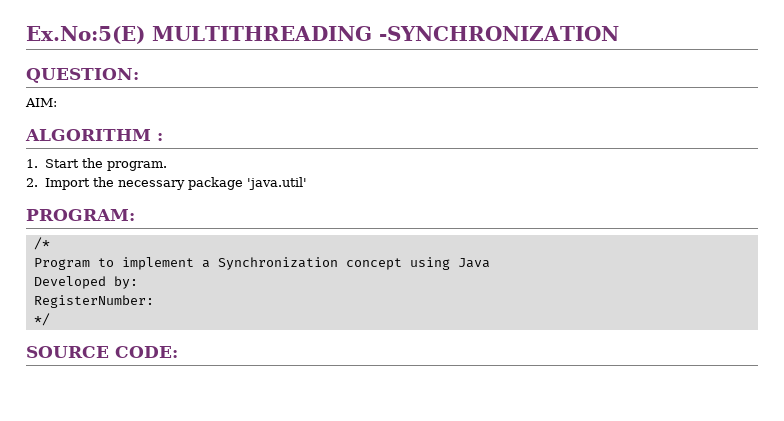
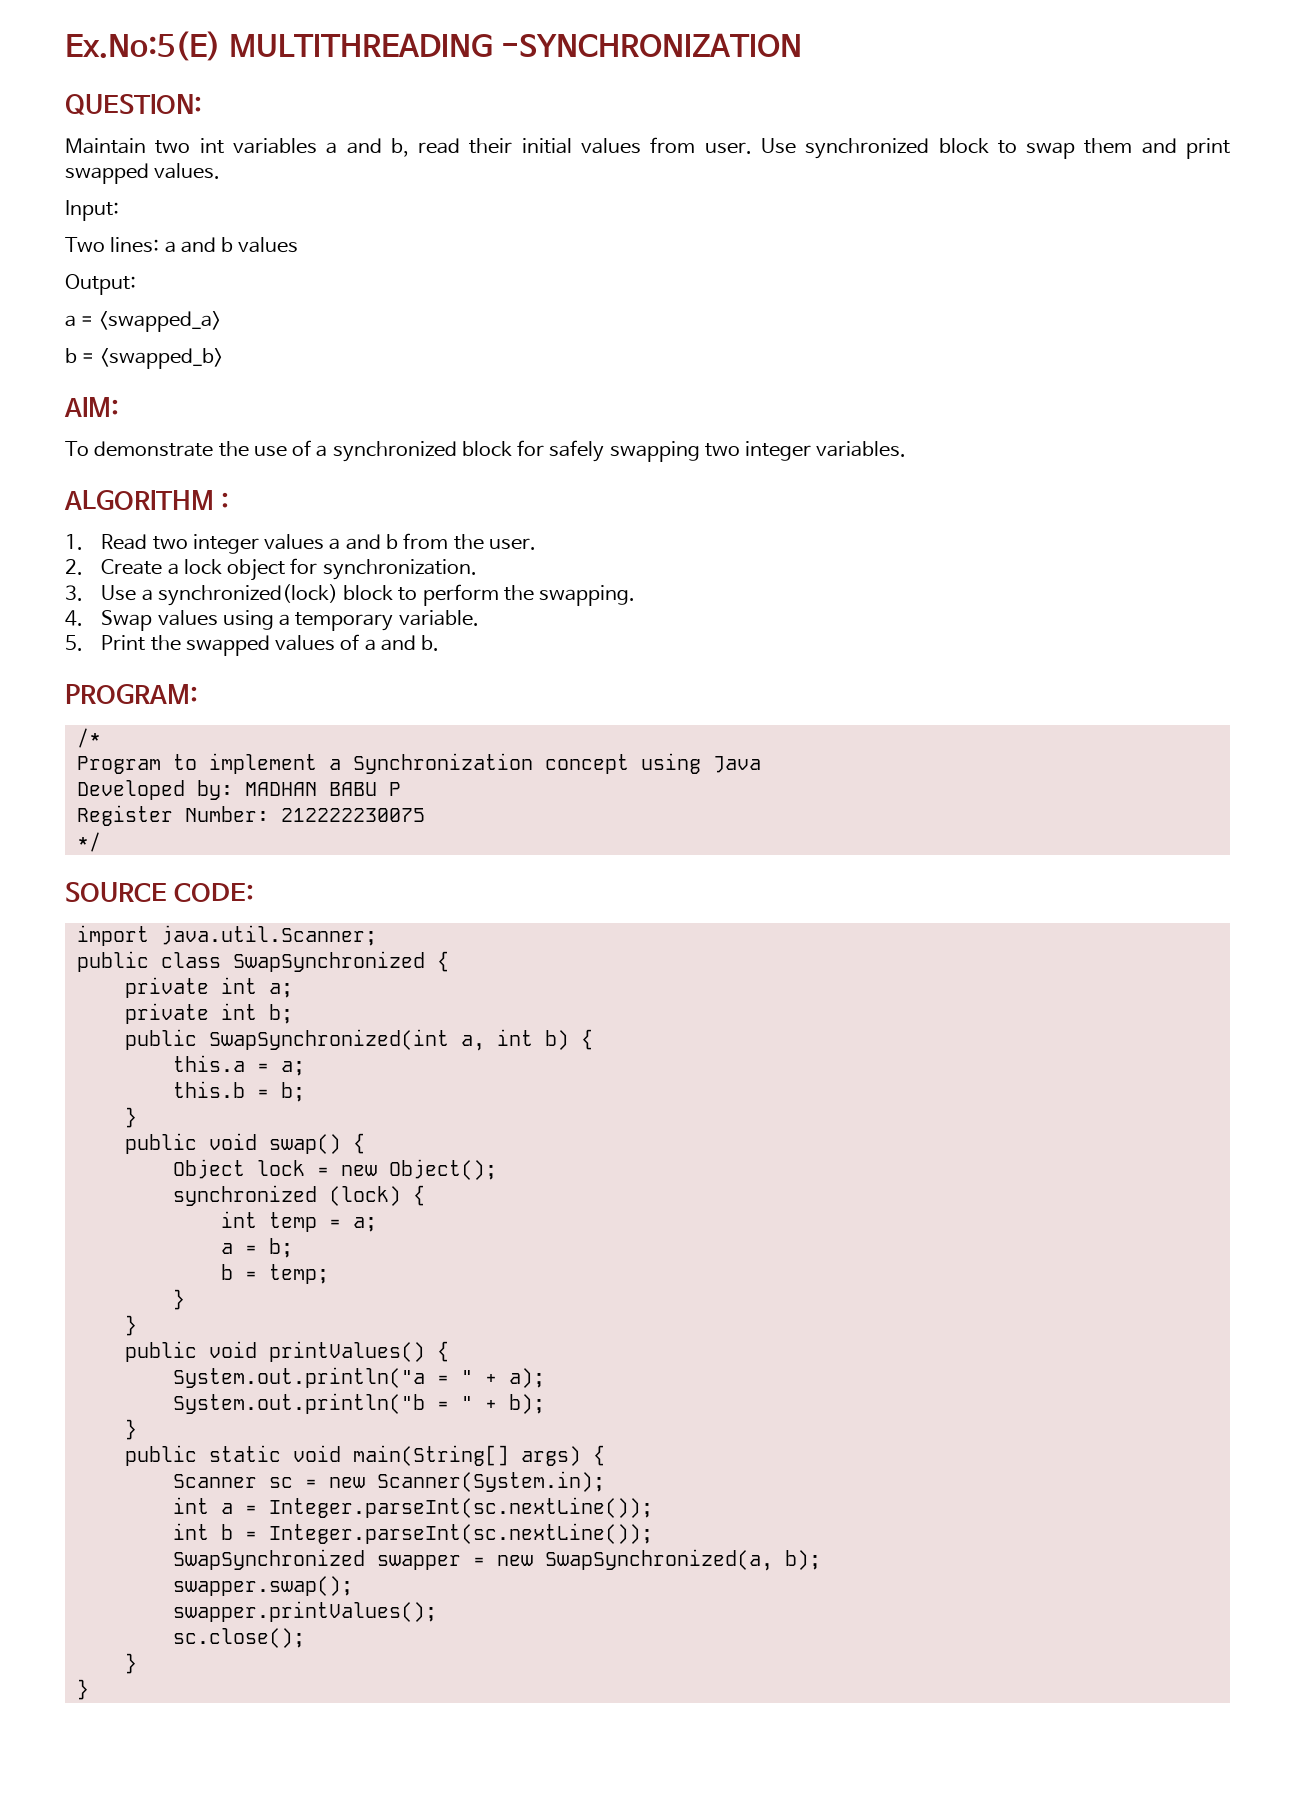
[25,98,57,107] [25,129,163,141] [26,158,167,171] [26,177,307,190] AIM: // ALGORITHM : // 1. Start the program. // 2. Import the necessary package 'java.util' -> [65,137,1231,159] [65,163,221,184] [65,200,119,221] [65,237,299,253] [65,274,136,295] [65,311,221,332] [65,348,223,369] [64,397,119,417] [65,440,907,462] [64,490,230,510] [65,533,536,554] [65,558,477,581] [65,584,636,606] [65,610,479,631] [65,634,440,656] Maintain two int variables a and b, read their initial values from user. Use synchronized block to swap them and print swapped values. // Input: // Two lines: a and b values // Output: // a = <swapped_a> // b = <swapped_b> // AIM: // To demonstrate the use of a synchronized block for safely swapping two integer variables. // ALGORITHM : // 1. Read two integer values a and b from the user. // 2. Create a lock object for synchronization. // 3. Use a synchronized(lock) block to perform the swapping. // 4. Swap values using a temporary variable. // 5. Print the swapped values of a and b.
[33,295,154,308] [33,313,50,326] [26,346,178,358] // RegisterNumber: // */ // SOURCE CODE: -> [244,782,401,796] [76,805,425,826] [76,832,101,852] [65,882,255,902] [76,925,377,946] [76,951,449,972] [124,977,293,998] [124,1003,293,1024] [124,1029,593,1051] [172,1055,305,1076] [172,1081,305,1102] [124,1107,137,1128] [124,1133,365,1154] [172,1159,497,1180] [172,1185,425,1206] [220,1211,377,1232] [220,1238,293,1258] [220,1264,329,1284] [172,1289,185,1310] [124,1315,137,1336] [124,1341,449,1362] [172,1367,545,1388] [172,1393,545,1414] [124,1419,137,1440] [124,1445,605,1466] [172,1471,605,1492] [172,1497,653,1518] [172,1523,653,1544] [172,1549,821,1571] [172,1576,353,1596] [172,1601,437,1622] [172,1628,305,1648] [124,1653,137,1674] [76,1679,89,1700] MADHAN BABU P // Register Number: 212222230075 // */ // SOURCE CODE: // import java.util.Scanner; // public class SwapSynchronized { // private int a; // private int b; // public SwapSynchronized(int a, int b) { // this.a = a; // this.b = b; // } // public void swap() { // Object lock = new Object(); // synchronized (lock) { // int temp = a; // a = b; // b = temp; // } // } // public void printValues() { // System.out.println("a = " + a); // System.out.println("b = " + b); // } // public static void main(String[] args) { // Scanner sc = new Scanner(System.in); // int a = Integer.parseInt(sc.nextLine()); // int b = Integer.parseInt(sc.nextLine()); // SwapSynchronized swapper = new SwapSynchronized(a, b); // swapper.swap(); // swapper.printValues(); // sc.close(); // } // }

